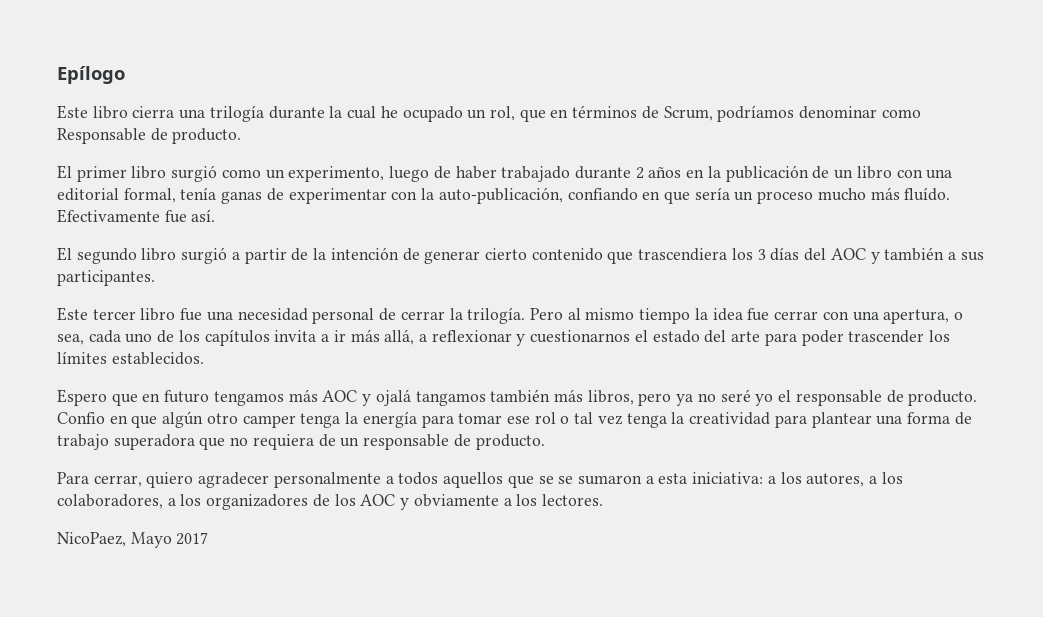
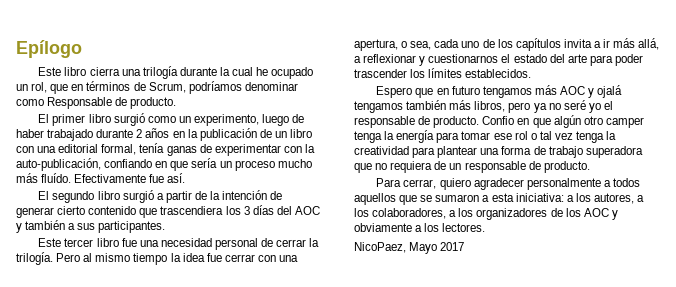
[415,391,486,406] tangamos -> [354,101,403,113] tengamos
[558,476,574,484] se -> (433, 198) none

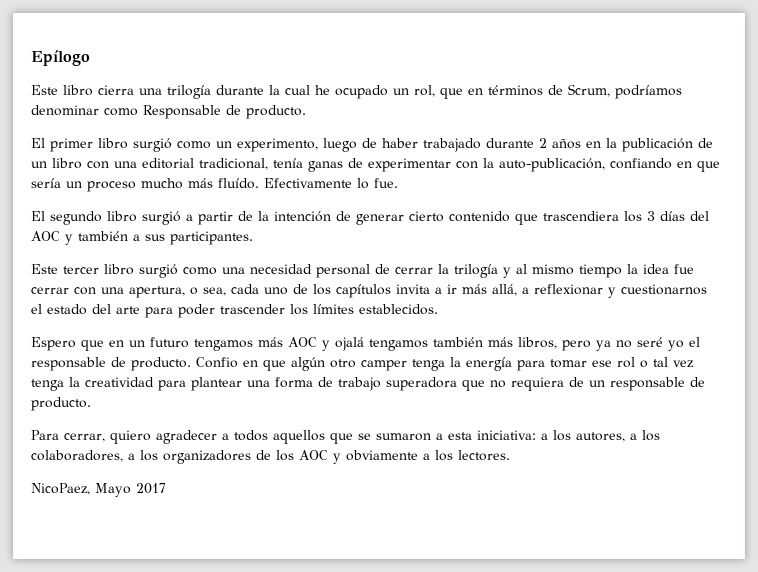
[101,144,137,155] formal, -> [199,158,268,170] tradicional,
[149,173,186,183] fue así. -> [357,178,398,189] lo fue.
[121,238,137,247] fue -> [139,264,217,278] surgió como
[16,252,81,265] trilogía. Pero -> [454,264,511,278] trilogía y
(449, 91) none -> [129,340,145,347] un
[526,178,601,190] personalmente -> (217, 437) none

